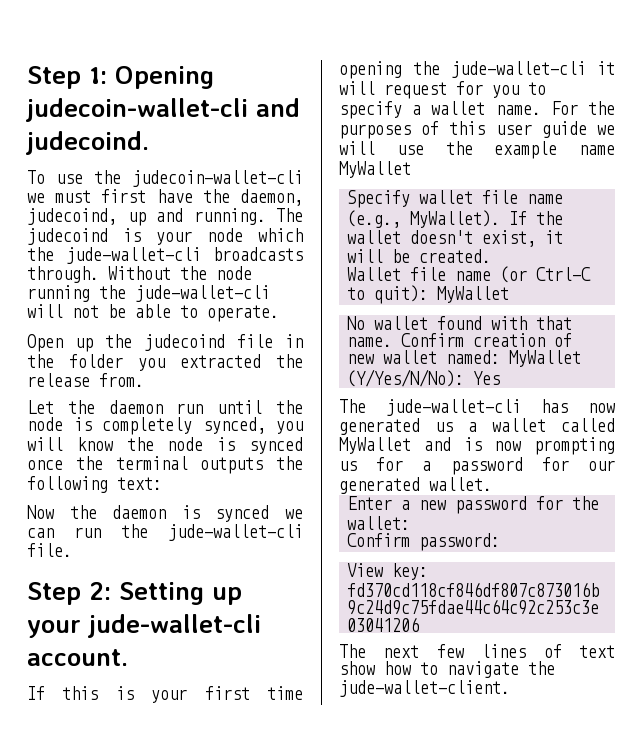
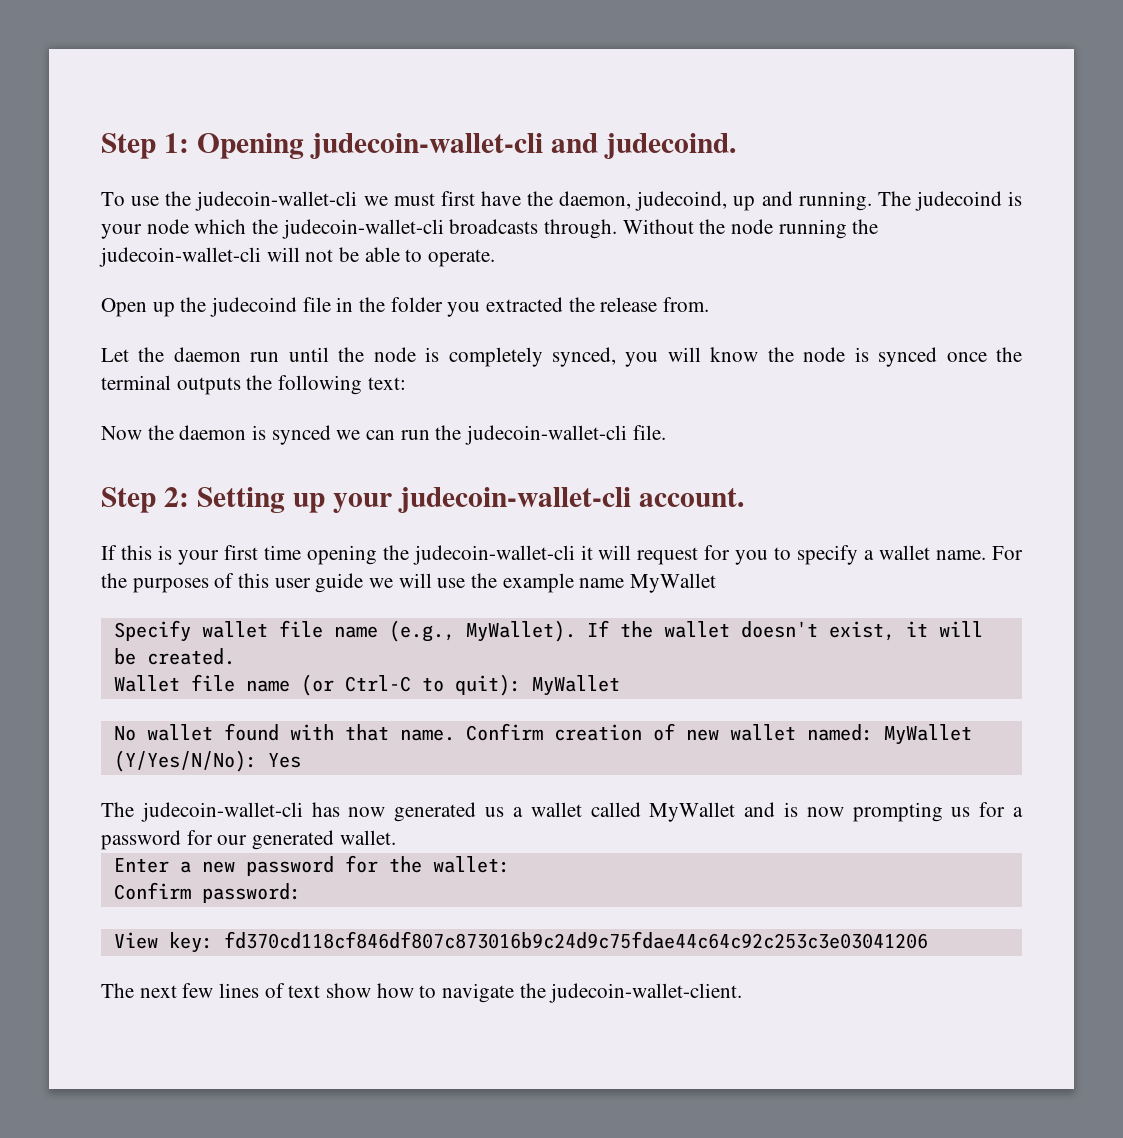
[66,247,201,264] jude-wallet-cli -> [281,219,444,239] judecoin-wallet-cli
[135,285,270,302] jude-wallet-cli -> [99,247,261,267] judecoin-wallet-cli
[168,524,303,541] jude-wallet-cli -> [465,425,628,445] judecoin-wallet-cli
[88,614,261,638] jude-wallet-cli -> [397,487,631,513] judecoin-wallet-cli
[451,61,586,78] jude-wallet-cli -> [412,545,575,565] judecoin-wallet-cli
[386,399,521,416] jude-wallet-cli -> [140,802,303,822] judecoin-wallet-cli
[339,680,510,697] jude-wallet-client. -> [549,983,743,1003] judecoin-wallet-client.

